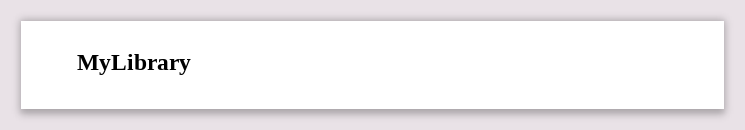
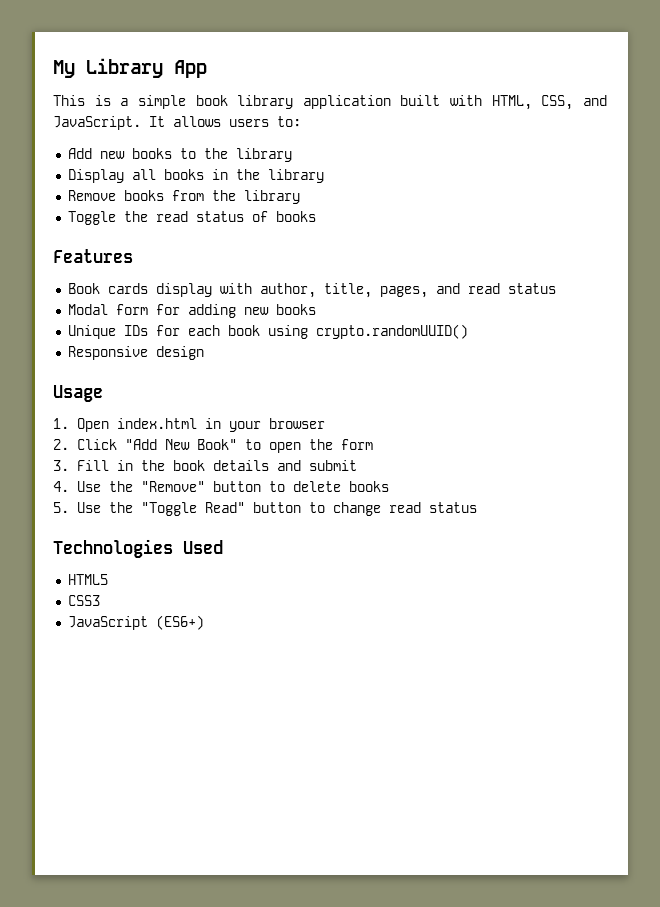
[77,54,191,75] MyLibrary -> [53,58,207,78] [53,95,607,110] [53,116,301,130] [67,148,292,162] [67,169,324,183] [67,190,300,204] [67,211,316,225] [53,249,133,263] [67,283,556,298] [67,304,316,318] [67,324,468,339] [67,346,204,360] [53,385,103,402] [53,418,325,432] [53,439,373,453] [53,460,357,471] [53,481,389,492] [53,502,477,516] [53,539,223,558] [67,574,108,585] [67,595,100,606] [67,615,204,630] My Library App // This is a simple book library application built with HTML, CSS, and JavaScript. It allows users to: // Add new books to the library // Display all books in the library // Remove books from the library // Toggle the read status of books // Features // Book cards display with author, title, pages, and read status // Modal form for adding new books // Unique IDs for each book using crypto.randomUUID() // Responsive design // Usage // 1. Open index.html in your browser // 2. Click "Add New Book" to open the form // 3. Fill in the book details and submit // 4. Use the "Remove" button to delete books // 5. Use the "Toggle Read" button to change read status // Technologies Used // HTML5 // CSS3 // JavaScript (ES6+)

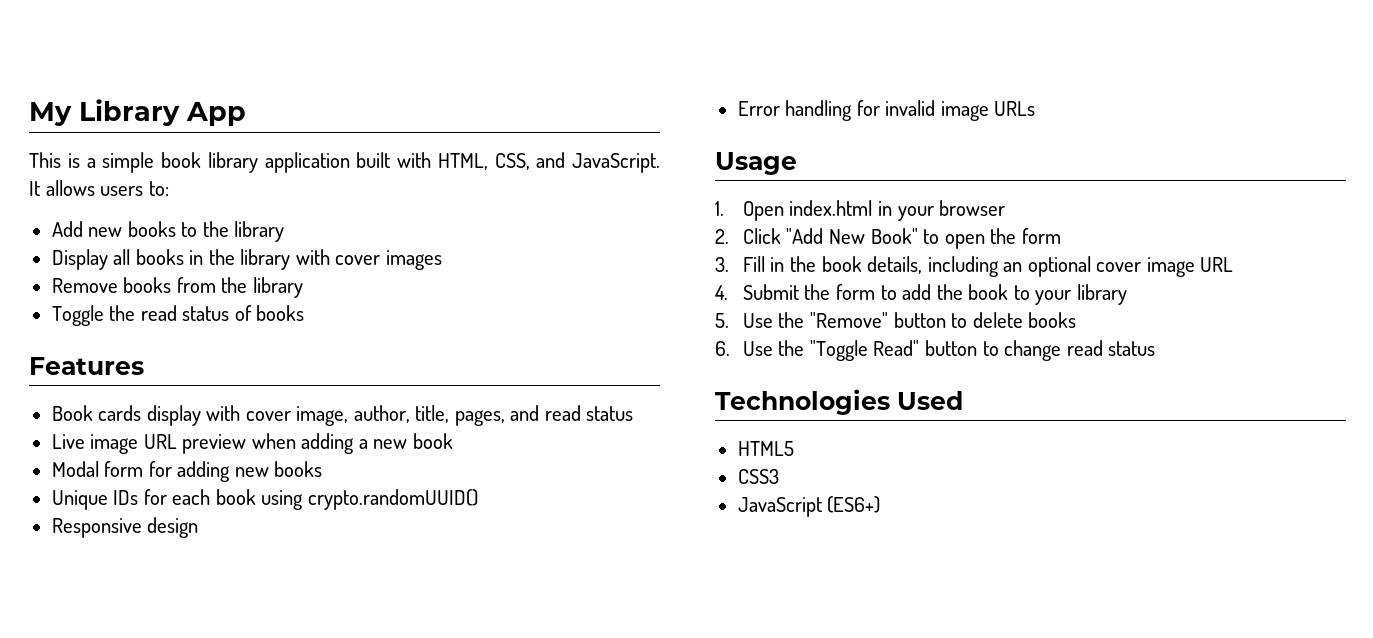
(324, 176) none -> [295,249,442,270] with cover images
(252, 288) none -> [245,406,349,426] cover image,
(556, 288) none -> [51,433,453,454] // Live image URL preview when adding a new book
(204, 353) none -> [737,100,1036,121] // Error handling for invalid image URLs
[212,460,357,471] [53,481,69,492] details and submit // 4. -> [867,256,1234,277] [715,284,1127,305] [715,313,729,328] details, including an optional cover image URL // 4. Submit the form to add the book to your library // 5.
[53,502,69,513] 5. -> [715,341,730,356] 6.

